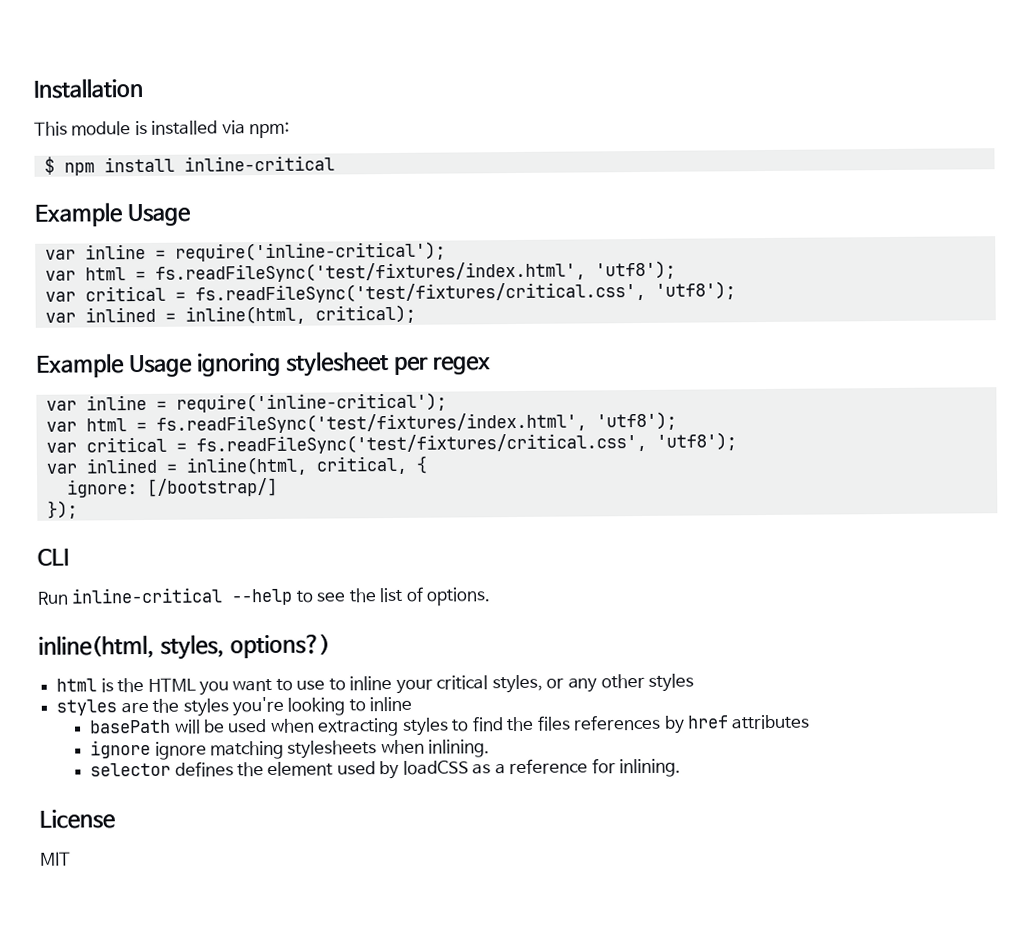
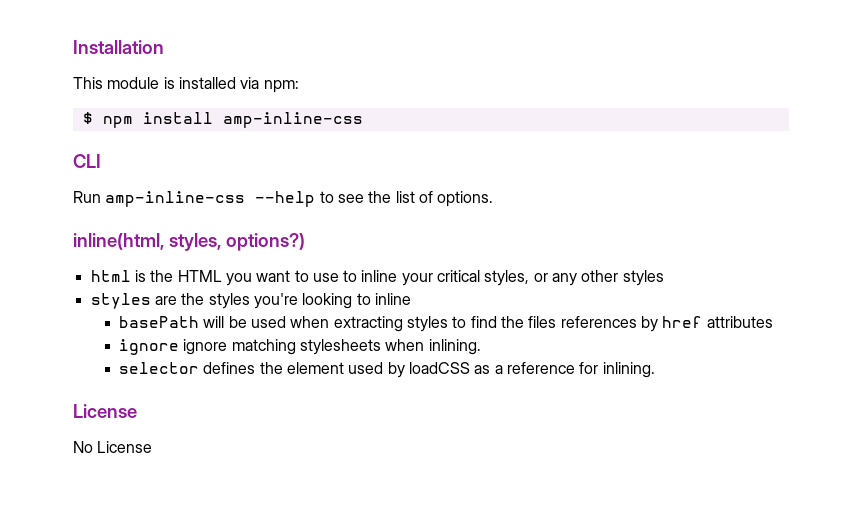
[183,155,335,172] [34,202,192,227] [44,241,446,262] [44,260,676,283] [44,281,736,304] [44,304,416,325] [36,351,491,378] [45,392,447,413] [45,411,677,434] [45,432,737,455] [45,455,428,476] [66,477,278,498] [46,500,78,519] inline-critical // Example Usage // var inline = require('inline-critical'); // var html = fs.readFileSync('test/fixtures/index.html', 'utf8'); // var critical = fs.readFileSync('test/fixtures/critical.css', 'utf8'); // var inlined = inline(html, critical); // Example Usage ignoring stylesheet per regex // var inline = require('inline-critical'); // var html = fs.readFileSync('test/fixtures/index.html', 'utf8'); // var critical = fs.readFileSync('test/fixtures/critical.css', 'utf8'); // var inlined = inline(html, critical, { // ignore: [/bootstrap/] // }); -> [222,112,363,128] amp-inline-css
[71,587,224,604] inline-critical -> [105,191,246,207] amp-inline-css
[40,851,71,866] MIT -> [73,441,153,453] No License

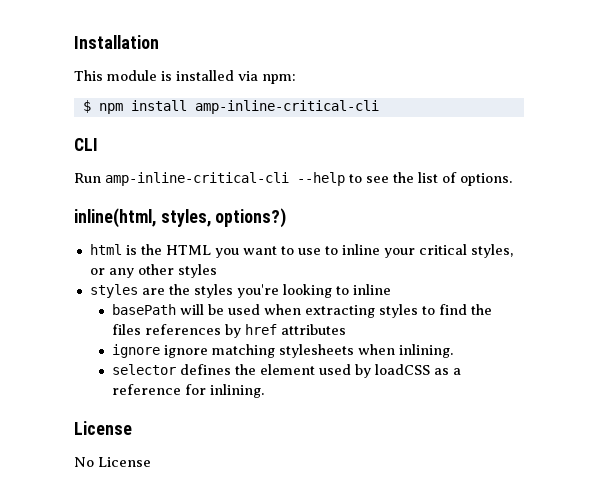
[222,112,363,128] amp-inline-css -> [194,100,379,114] amp-inline-critical-cli
[105,191,246,207] amp-inline-css -> [105,172,289,186] amp-inline-critical-cli

